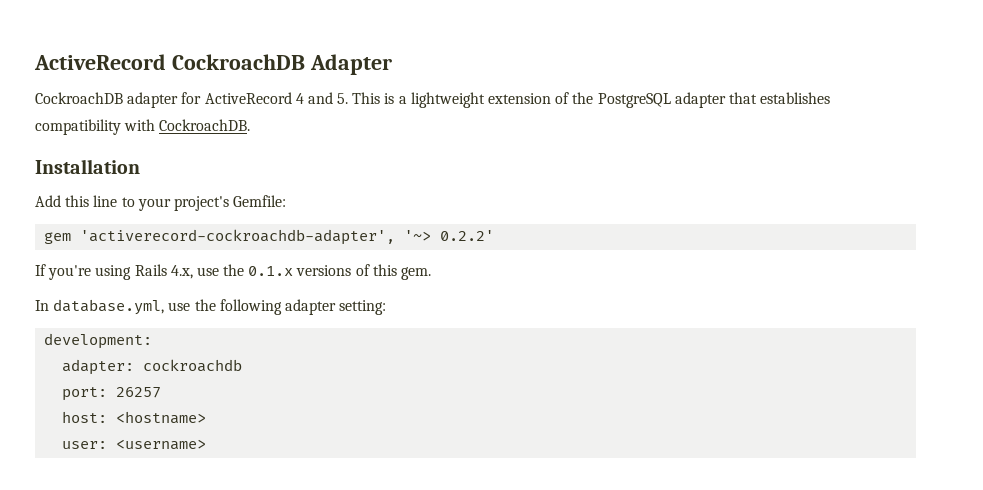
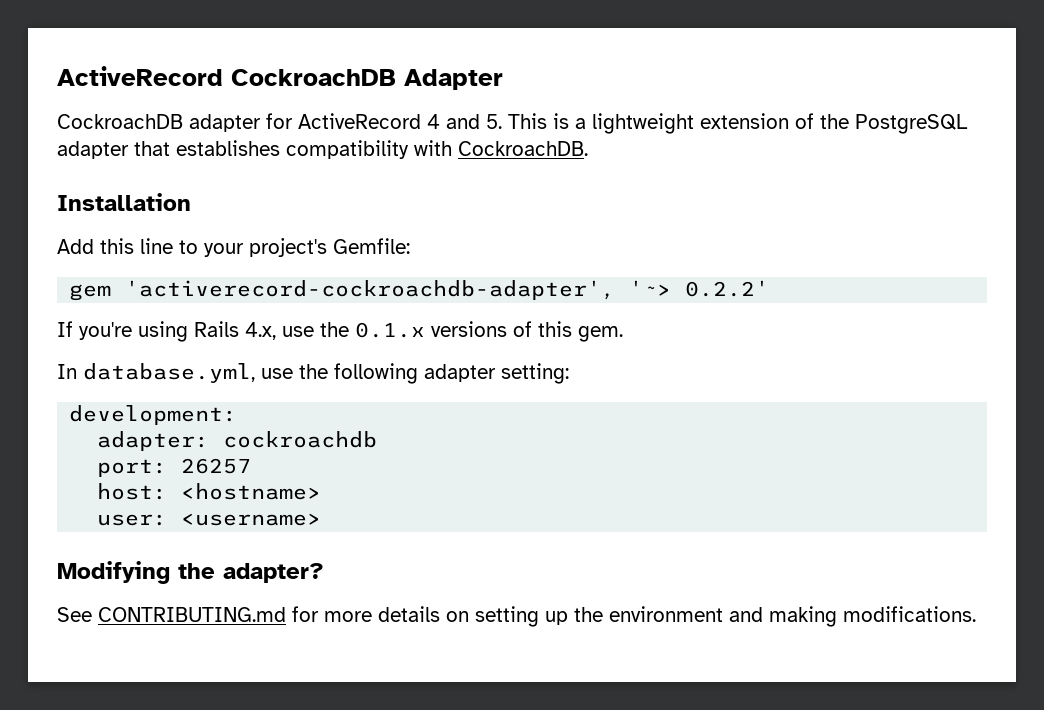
(207, 444) none -> [57,561,324,584] [57,606,976,627] // Modifying the adapter? // See CONTRIBUTING.md for more details on setting up the environment and making modifications.

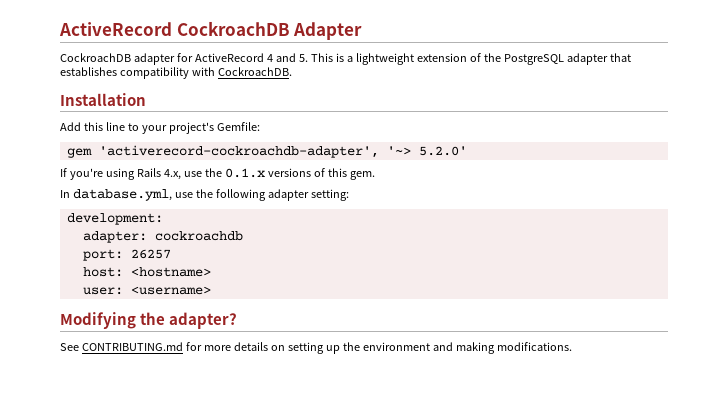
[685,280,770,297] 0.2.2' -> [418,146,467,156] 5.2.0'

